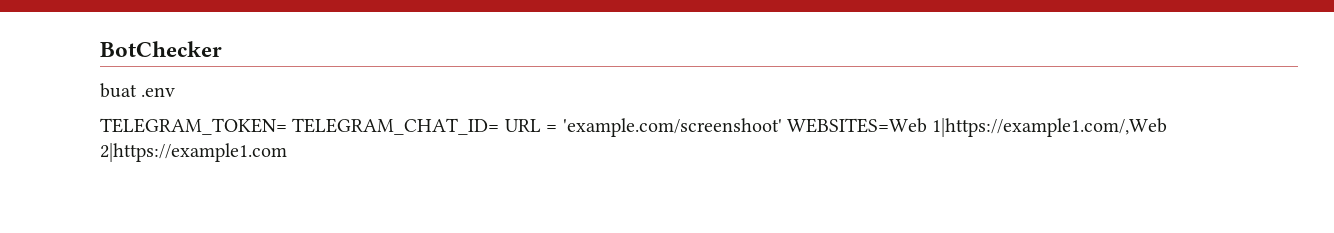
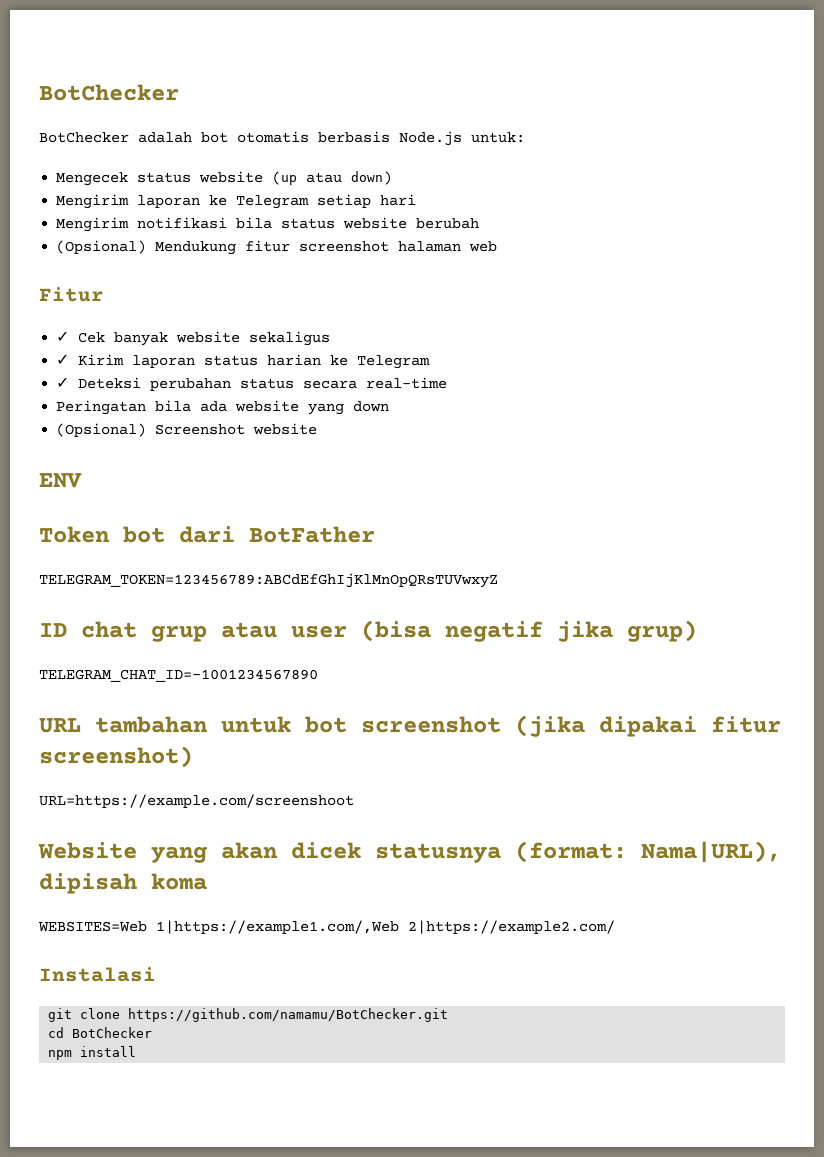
[100,41,222,57] [100,83,176,98] [100,118,1168,137] [100,143,287,162] BotChecker // buat .env // TELEGRAM_TOKEN= TELEGRAM_CHAT_ID= URL = 'example.com/screenshoot' WEBSITES=Web 1|https://example1.com/,Web 2|https://example1.com -> [39,84,179,101] [39,131,525,146] [56,171,393,186] [56,194,417,209] [56,217,480,232] [56,240,498,255] [39,287,104,302] [56,331,331,346] [56,354,431,369] [56,377,448,391] [56,400,390,415] [56,423,318,437] [39,473,82,488] [39,526,375,543] [39,573,498,588] [39,620,697,642] [39,669,318,682] [39,715,781,737] [39,746,193,768] [39,794,354,808] [38,841,781,863] [39,873,207,894] [38,920,615,934] [39,967,156,982] [48,1008,449,1022] [48,1027,153,1038] [48,1046,137,1060] BotChecker // BotChecker adalah bot otomatis berbasis Node.js untuk: // Mengecek status website (up atau down) // Mengirim laporan ke Telegram setiap hari // Mengirim notifikasi bila status website berubah // (Opsional) Mendukung fitur screenshot halaman web // Fitur // ✓ Cek banyak website sekaligus // ✓ Kirim laporan status harian ke Telegram // ✓ Deteksi perubahan status secara real-time // Peringatan bila ada website yang down // (Opsional) Screenshot website // ENV // Token bot dari BotFather // TELEGRAM_TOKEN=123456789:ABCdEfGhIjKlMnOpQRsTUVwxyZ // ID chat grup atau user (bisa negatif jika grup) // TELEGRAM_CHAT_ID=-1001234567890 // URL tambahan untuk bot screenshot (jika dipakai fitur screenshot) // URL=https://example.com/screenshoot // Website yang akan dicek statusnya (format: Nama|URL), dipisah koma // WEBSITES=Web 1|https://example1.com/,Web 2|https://example2.com/ // Instalasi // git clone https://github.com/namamu/BotChecker.git // cd BotChecker // npm install

